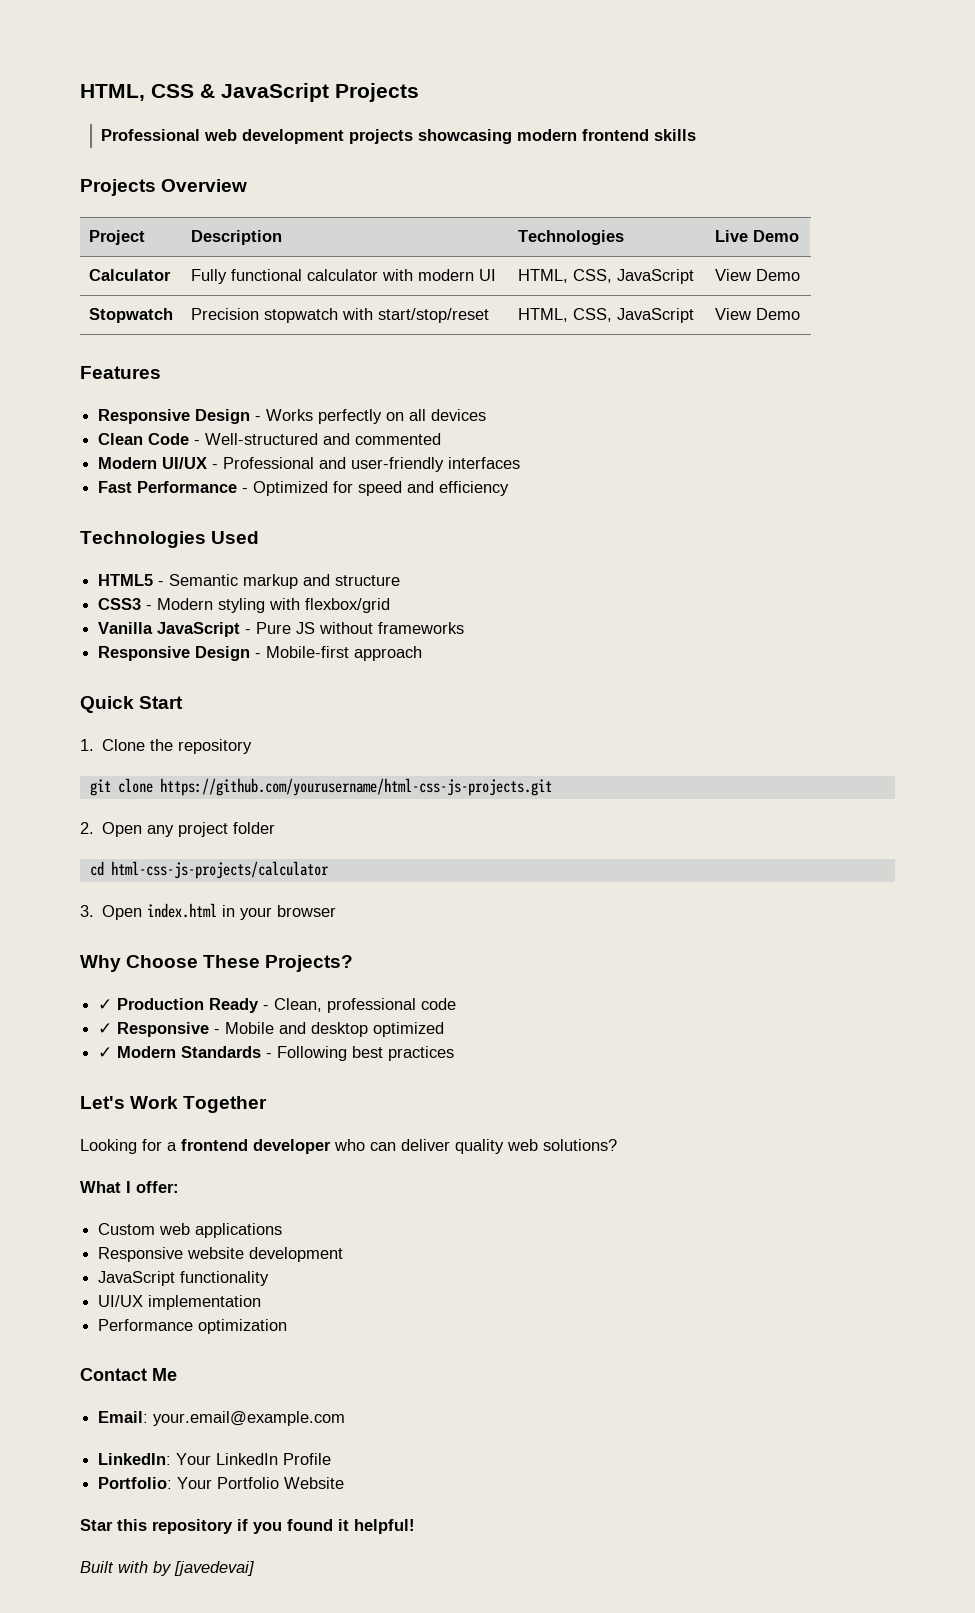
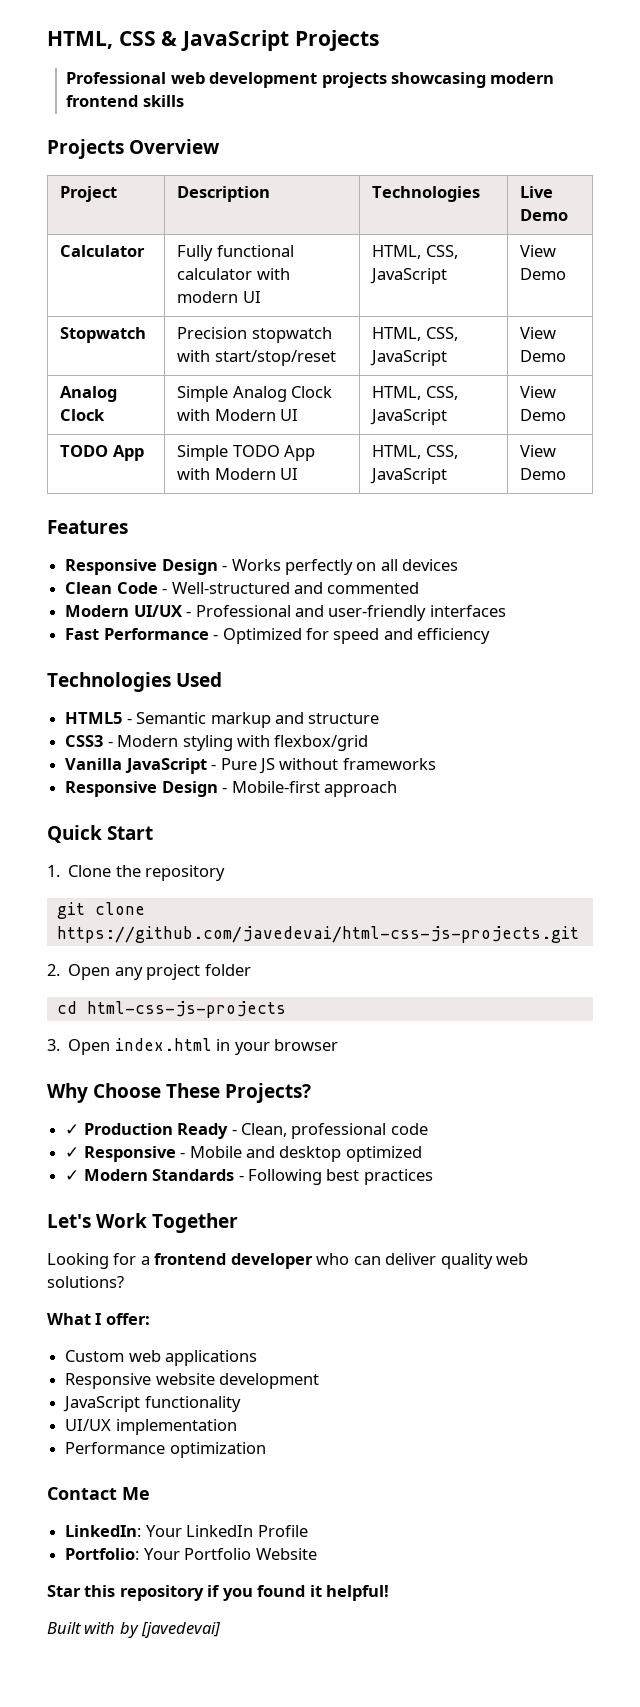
(800, 314) none -> [60,386,118,402] [60,409,106,421] [177,386,333,402] [177,409,299,421] [372,386,458,400] [370,409,448,425] [520,386,557,398] [520,409,567,421] [60,445,144,461] [177,445,316,461] [177,468,299,480] [372,445,458,459] [370,468,448,484] [520,445,557,457] [520,468,567,480] // Analog Clock | Simple Analog Clock with Modern UI | HTML, CSS, JavaScript | View Demo // TODO App | Simple TODO App with Modern UI | HTML, CSS, JavaScript | View Demo
[159,778,552,796] https://github.com/yourusername/html-css-js-projects.git -> [56,926,579,943] https://github.com/javedevai/html-css-js-projects.git
[110,861,329,879] html-css-js-projects/calculator -> [86,1001,286,1018] html-css-js-projects
[98,1411,346,1426] // Email: your.email@example.com -> (150, 1493) none

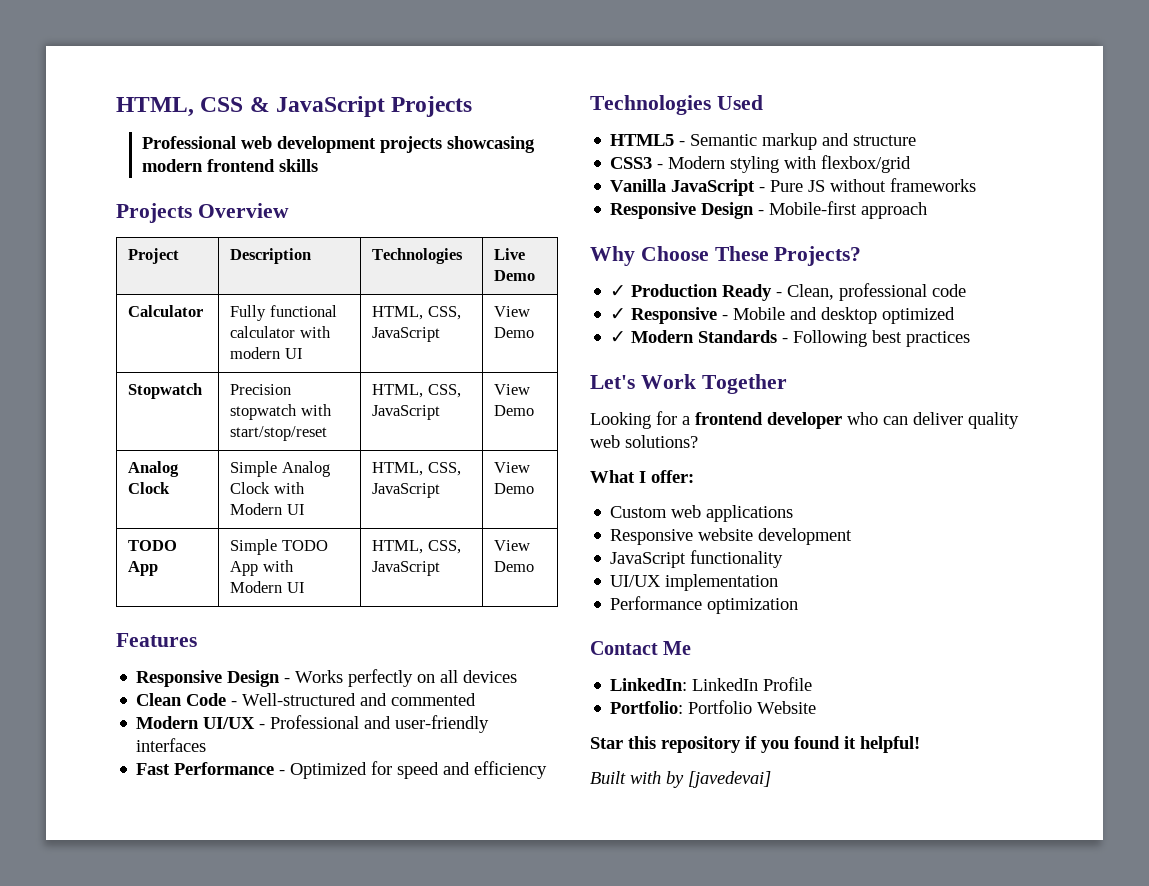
[47,825,154,843] [47,865,226,881] [56,902,145,919] [56,926,579,943] [47,964,251,980] [56,1001,286,1018] [47,1038,339,1055] // Quick Start // 1. Clone the repository // git clone https://github.com/javedevai/html-css-js-projects.git // 2. Open any project folder // cd html-css-js-projects // 3. Open index.html in your browser -> (928, 210) none
[145,1525,182,1537] Your -> (688, 684) none
[143,1548,180,1560] Your -> (684, 707) none

